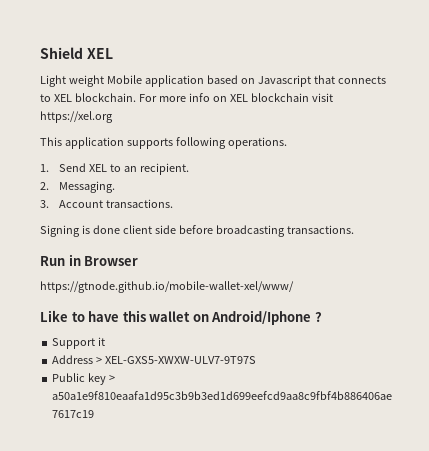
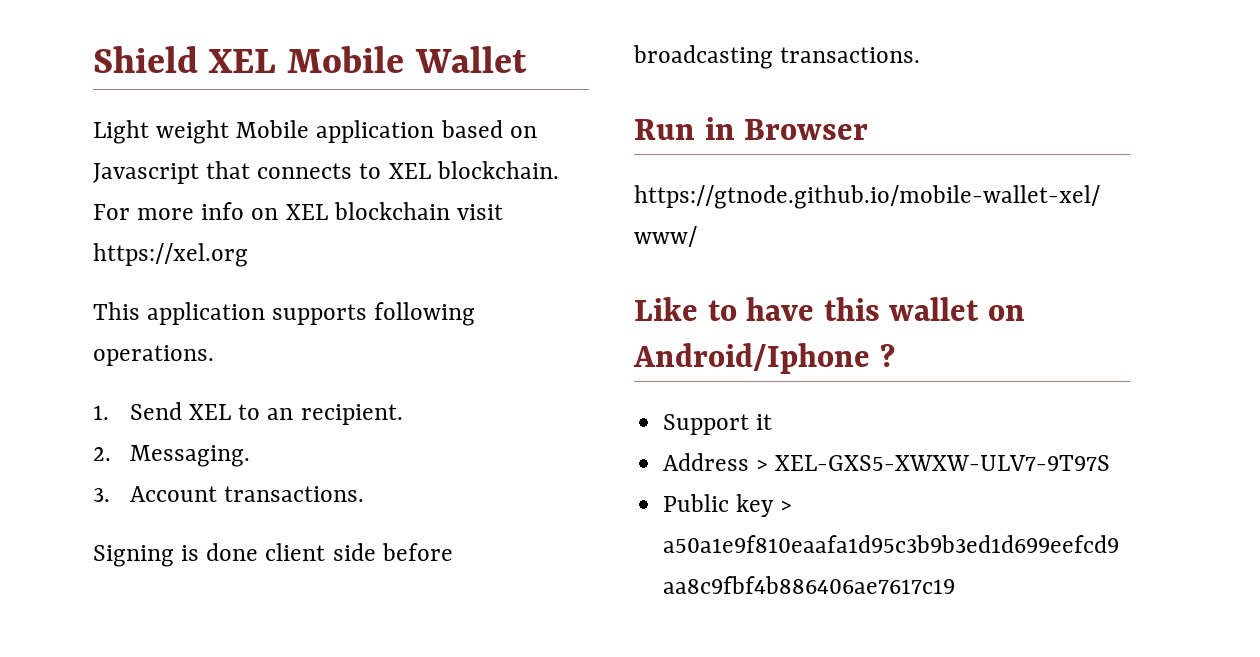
(113, 53) none -> [287,46,527,73] Mobile Wallet

